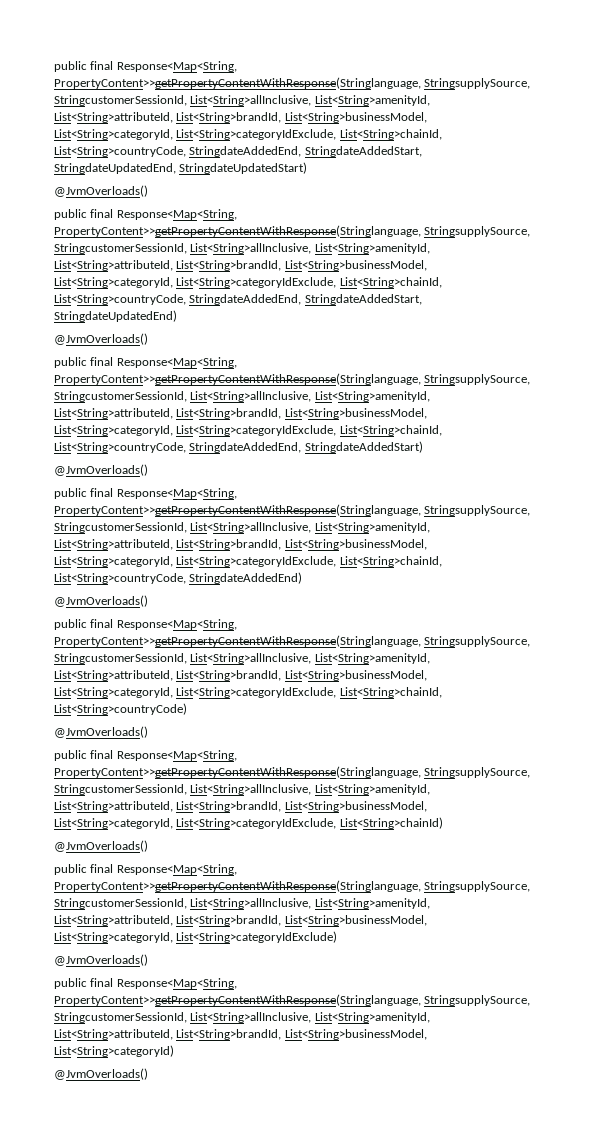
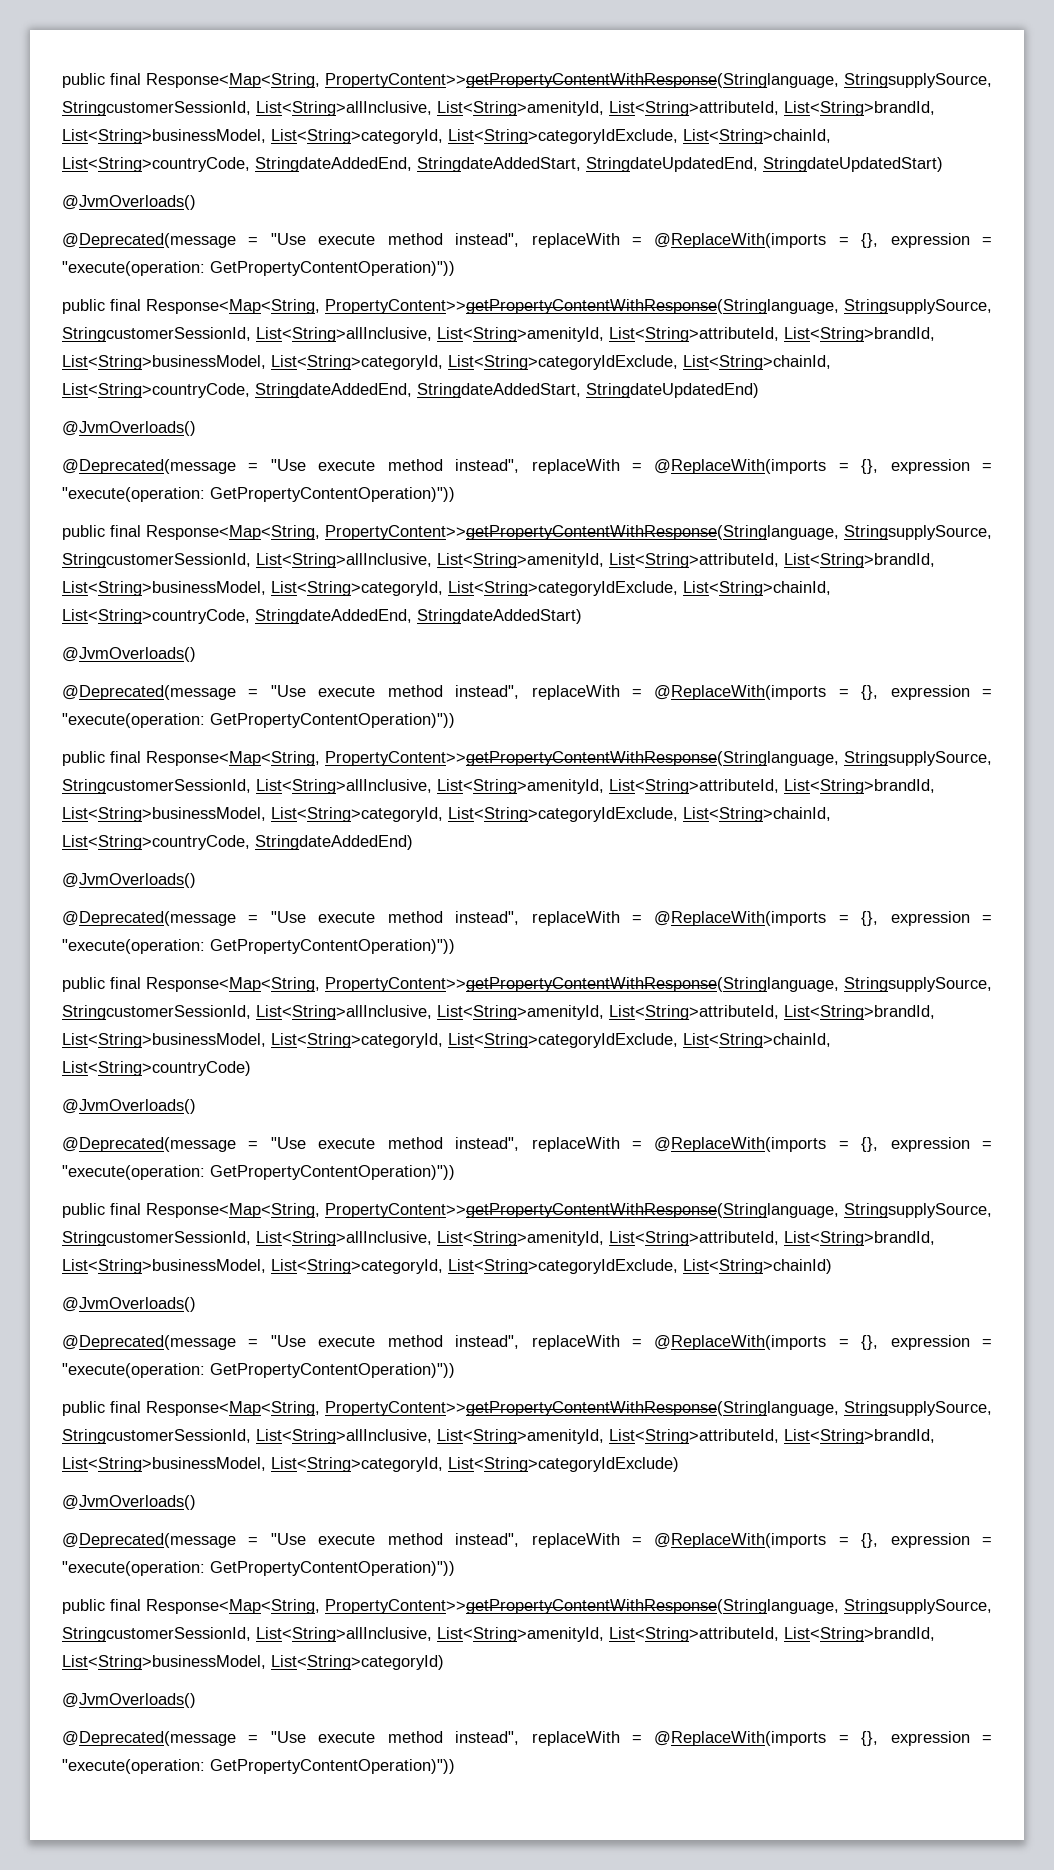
(148, 191) none -> [62,233,992,248] [62,261,455,276] // @Deprecated(message = "Use execute method instead", replaceWith = @ReplaceWith(imports = {}, expression = "execute(operation: GetPropertyContentOperation)"))
(148, 339) none -> [62,459,992,474] [62,487,455,502] // @Deprecated(message = "Use execute method instead", replaceWith = @ReplaceWith(imports = {}, expression = "execute(operation: GetPropertyContentOperation)"))
(148, 470) none -> [62,685,992,700] [62,713,455,728] // @Deprecated(message = "Use execute method instead", replaceWith = @ReplaceWith(imports = {}, expression = "execute(operation: GetPropertyContentOperation)"))
(148, 601) none -> [62,911,992,926] [62,939,455,954] // @Deprecated(message = "Use execute method instead", replaceWith = @ReplaceWith(imports = {}, expression = "execute(operation: GetPropertyContentOperation)"))
(148, 732) none -> [62,1137,992,1152] [62,1165,455,1180] // @Deprecated(message = "Use execute method instead", replaceWith = @ReplaceWith(imports = {}, expression = "execute(operation: GetPropertyContentOperation)"))
(148, 846) none -> [62,1335,992,1350] [62,1363,455,1378] // @Deprecated(message = "Use execute method instead", replaceWith = @ReplaceWith(imports = {}, expression = "execute(operation: GetPropertyContentOperation)"))
(148, 960) none -> [62,1533,992,1548] [62,1561,455,1576] // @Deprecated(message = "Use execute method instead", replaceWith = @ReplaceWith(imports = {}, expression = "execute(operation: GetPropertyContentOperation)"))
(148, 1074) none -> [62,1731,992,1746] [62,1759,455,1774] // @Deprecated(message = "Use execute method instead", replaceWith = @ReplaceWith(imports = {}, expression = "execute(operation: GetPropertyContentOperation)"))

